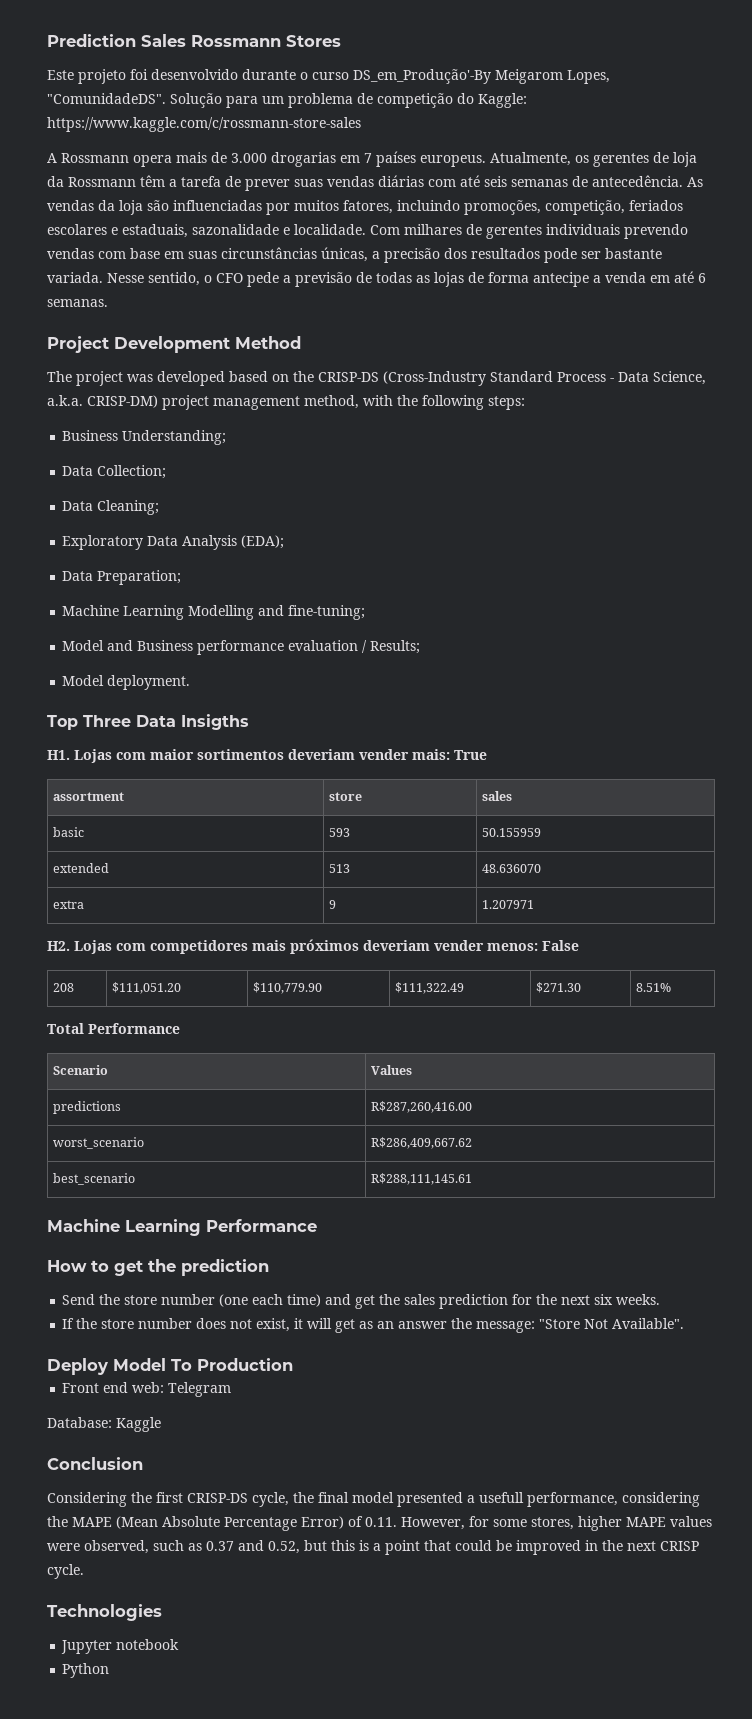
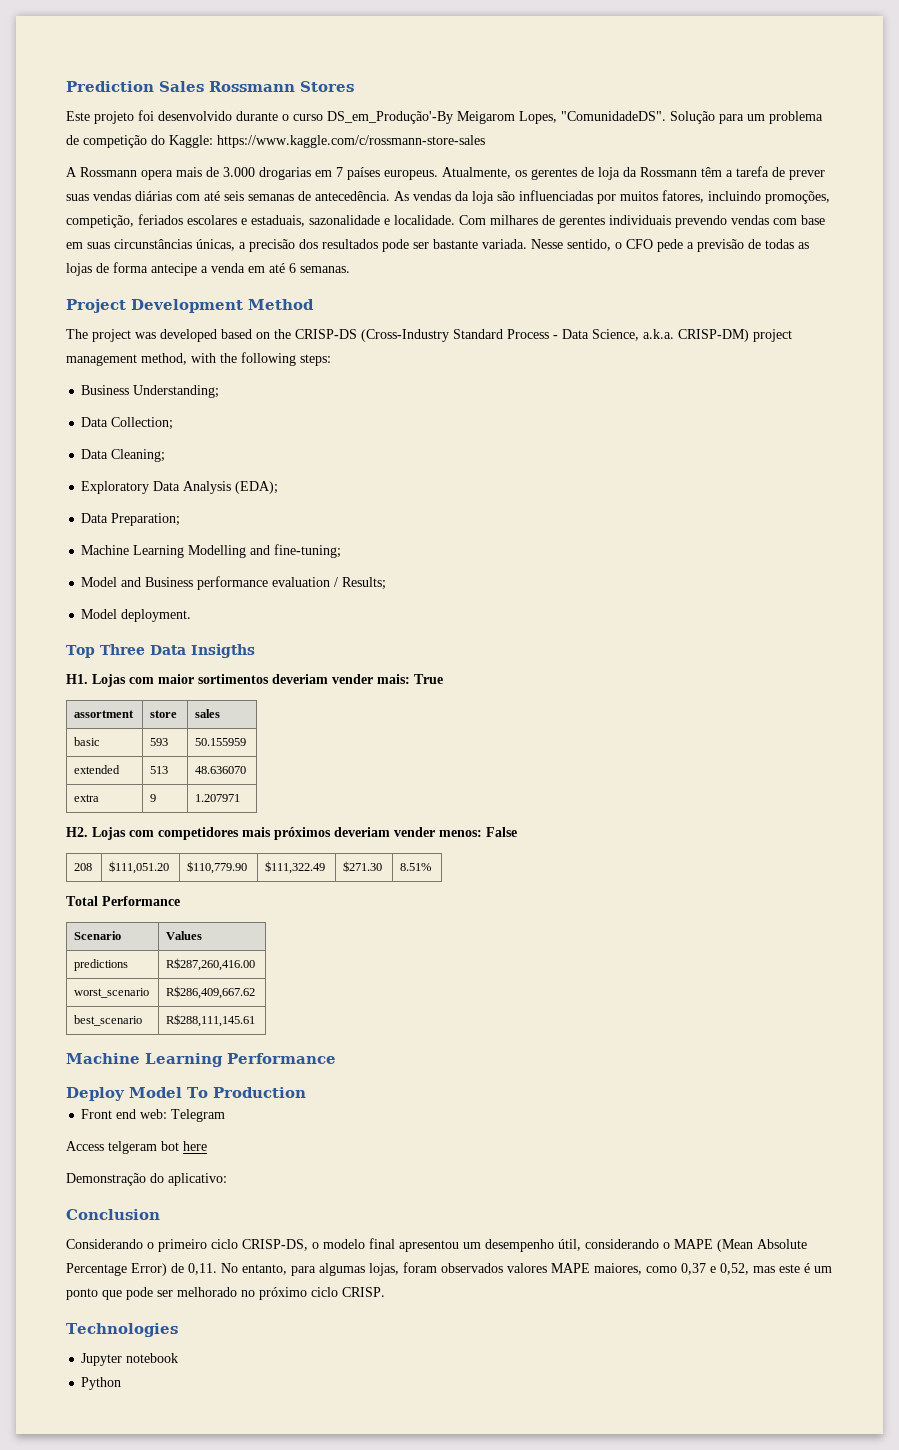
[47,1259,269,1276] [62,1294,661,1309] [62,1318,685,1333] // How to get the prediction // Send the store number (one each time) and get the sales prediction for the next six weeks. // If the store number does not exist, it will get as an answer the message: "Store Not Available". -> (336, 1058) none
[47,1417,161,1432] [47,1457,143,1470] [47,1492,700,1507] [47,1516,68,1527] Database: Kaggle // Conclusion // Considering the first CRISP-DS cycle, the final model presented a usefull performance, considering the -> [66,1141,207,1154] [66,1173,227,1186] [66,1209,160,1220] [66,1238,670,1252] Access telgeram bot here // Demonstração do aplicativo: // Conclusion // Considerando o primeiro ciclo CRISP-DS, o modelo final apresentou um desempenho útil, considerando o
[348,1516,712,1531] [47,1540,699,1555] [47,1564,84,1579] of 0.11. However, for some stores, higher MAPE values were observed, such as 0.37 and 0.52, but this is a point that could be improved in the next CRISP cycle. -> [171,1262,832,1276] [66,1287,385,1300] de 0,11. No entanto, para algumas lojas, foram observados valores MAPE maiores, como 0,37 e 0,52, mas este é um ponto que pode ser melhorado no próximo ciclo CRISP.

